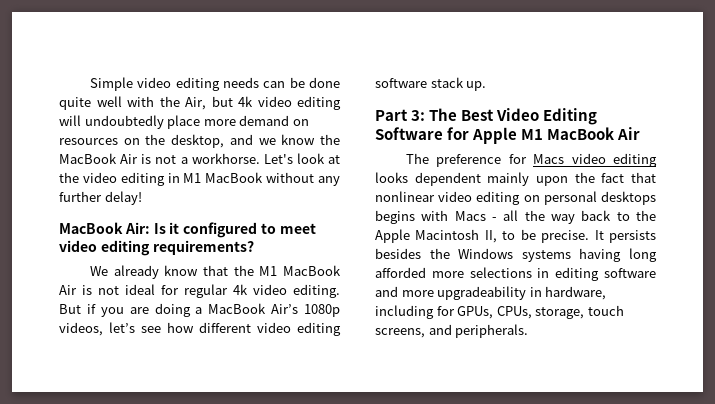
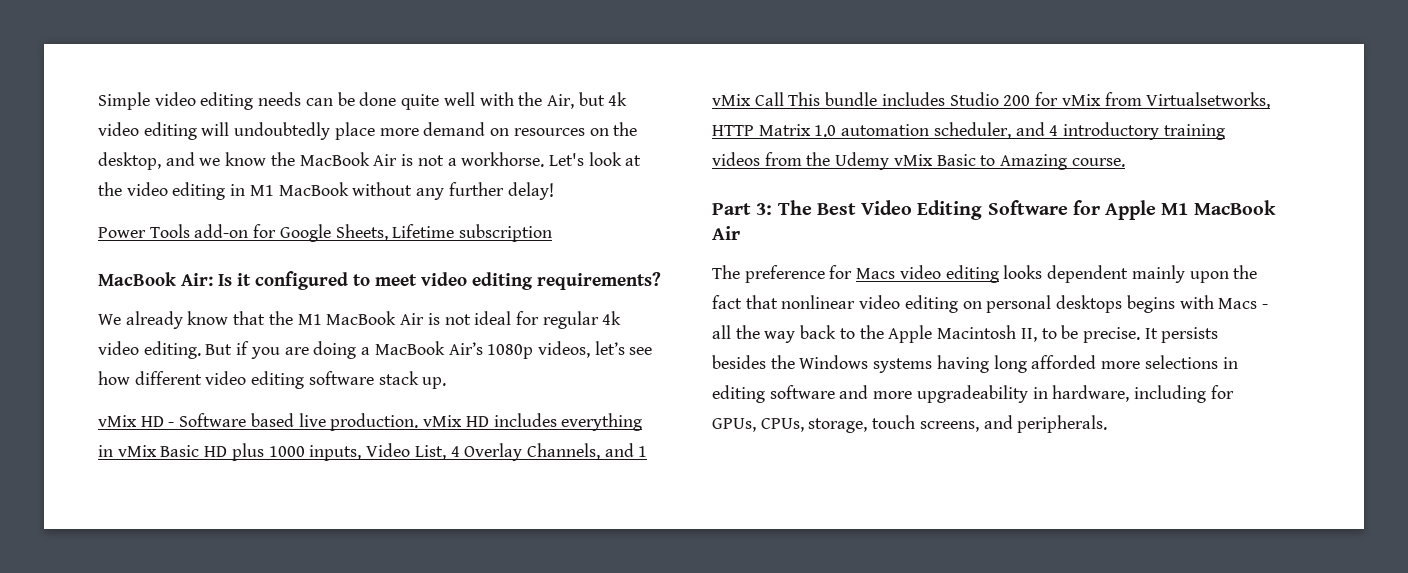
(142, 198) none -> [98,224,553,242] // Power Tools add-on for Google Sheets, Lifetime subscription
(487, 86) none -> [98,413,643,431] [98,443,648,461] [712,92,1271,109] [712,122,1225,140] [712,152,1125,170] // vMix HD - Software based live production. vMix HD includes everything in vMix Basic HD plus 1000 inputs, Video List, 4 Overlay Channels, and 1 vMix Call This bundle includes Studio 200 for vMix from Virtualsetworks, HTTP Matrix 1.0 automation scheduler, and 4 introductory training videos from the Udemy vMix Basic to Amazing course.

